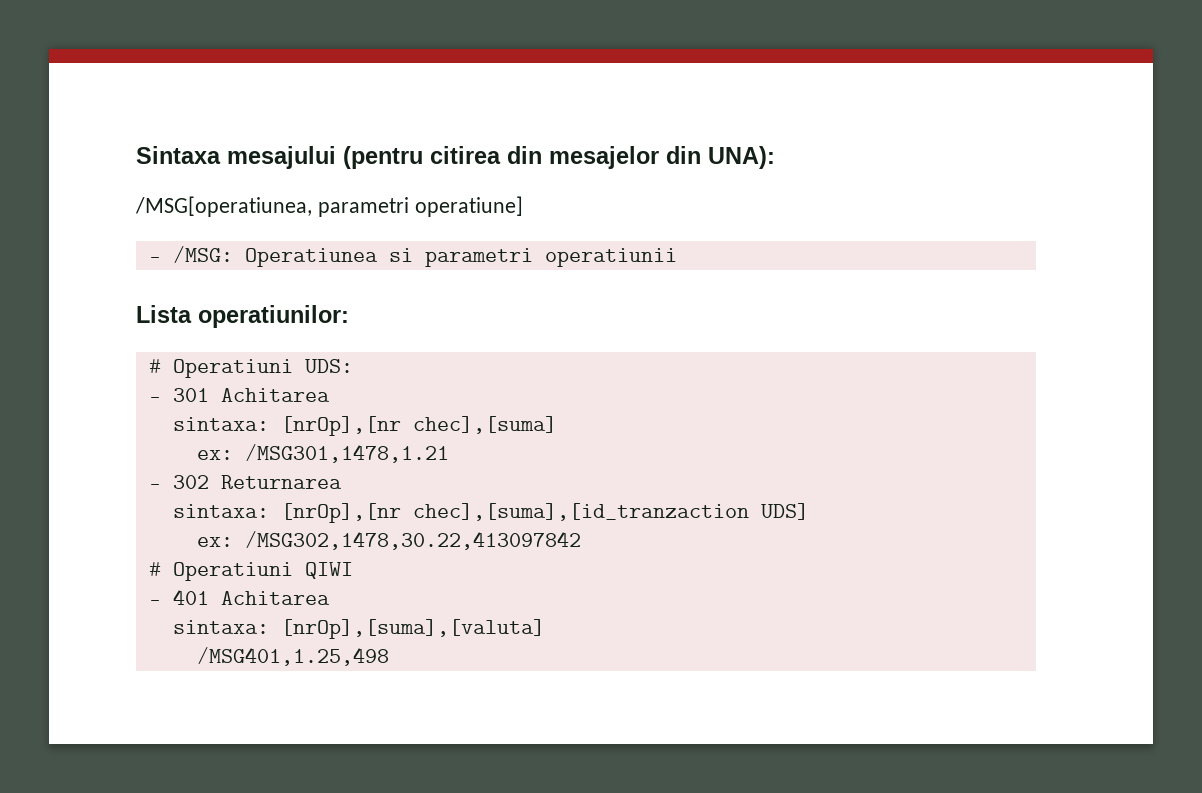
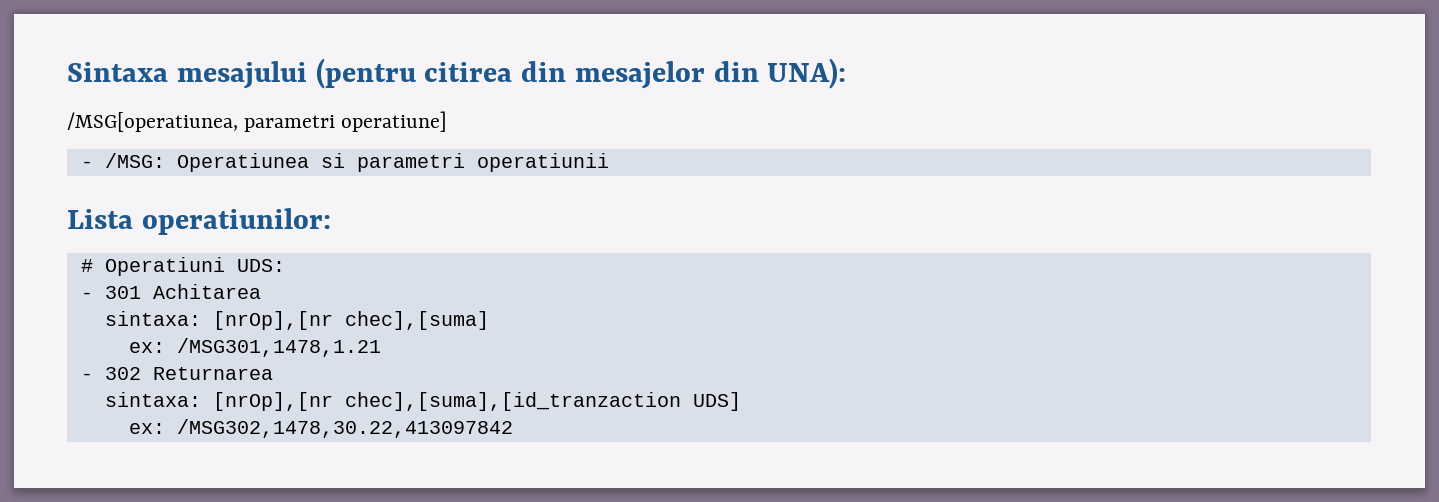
[148,562,353,581] [148,589,330,605] [172,619,545,639] [196,647,389,666] // # Operatiuni QIWI // - 401 Achitarea // sintaxa: [nrOp],[suma],[valuta] // /MSG401,1.25,498 -> (513, 428) none

